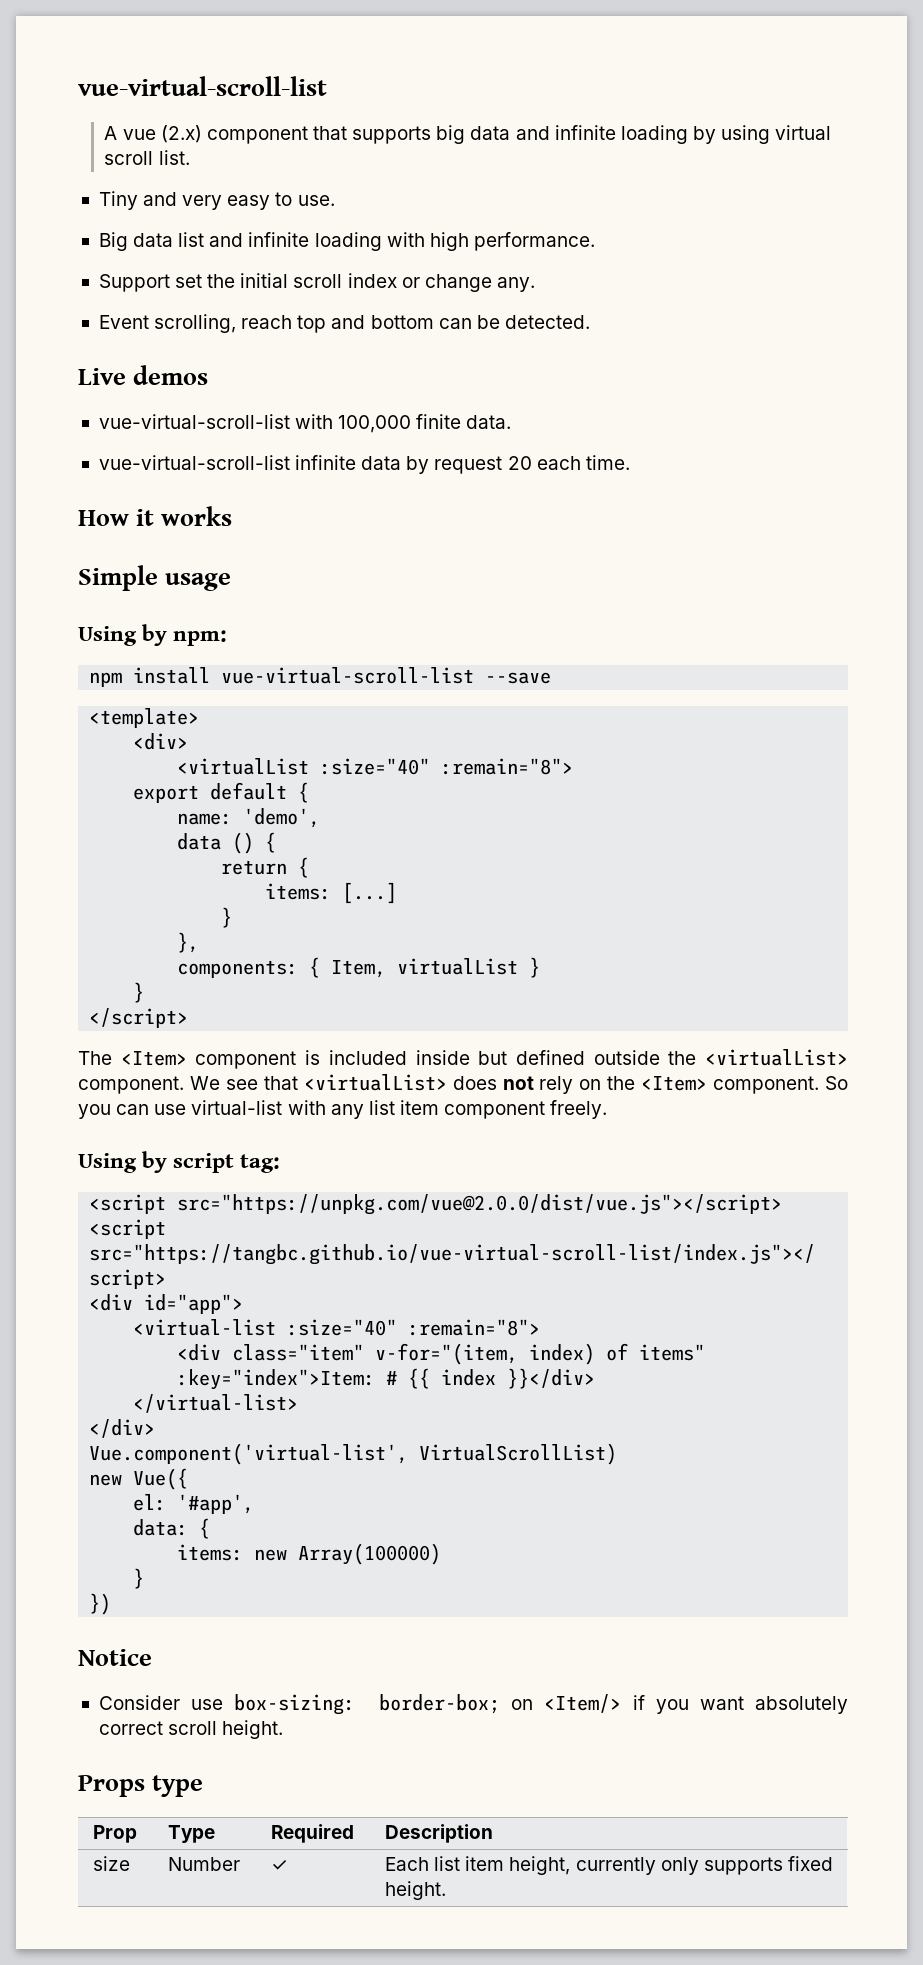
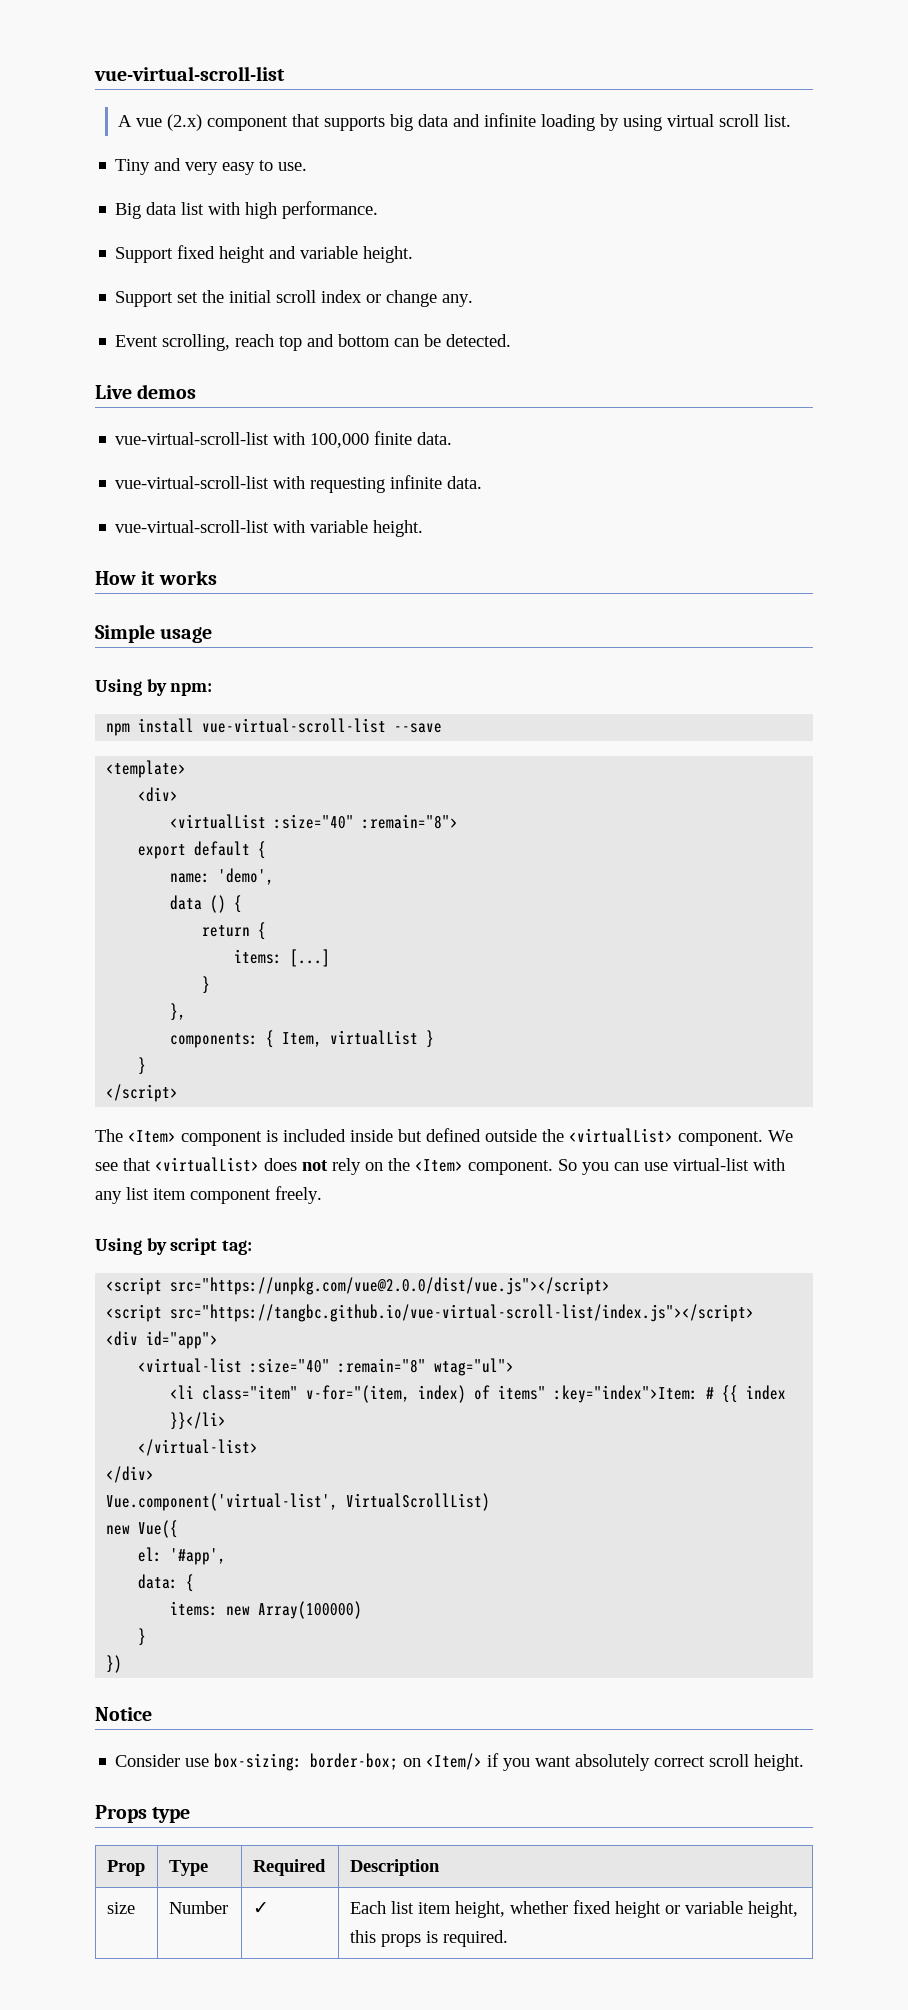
[209,232,382,251] and infinite loading -> (205, 208) none
(595, 241) none -> [115,245,414,263] // Support fixed height and variable height.
[295,455,630,474] infinite data by request 20 each time. -> [273,475,483,493] [115,520,424,537] with requesting infinite data. // vue-virtual-scroll-list with variable height.
[408,1319,541,1336] [177,1344,222,1361] :remain="8"> // <div -> [338,1358,515,1376] [170,1385,195,1399] :remain="8" wtag="ul"> // <li
[507,1368,596,1389] }}</div> -> [170,1412,227,1430] }}</li>
[575,1856,833,1875] [385,1881,447,1900] currently only supports fixed height. -> [509,1900,798,1918] [349,1930,508,1947] whether fixed height or variable height, this props is required.

